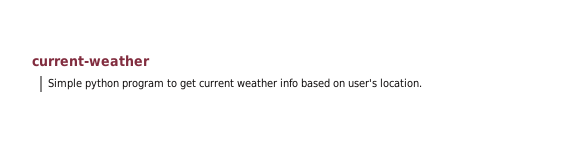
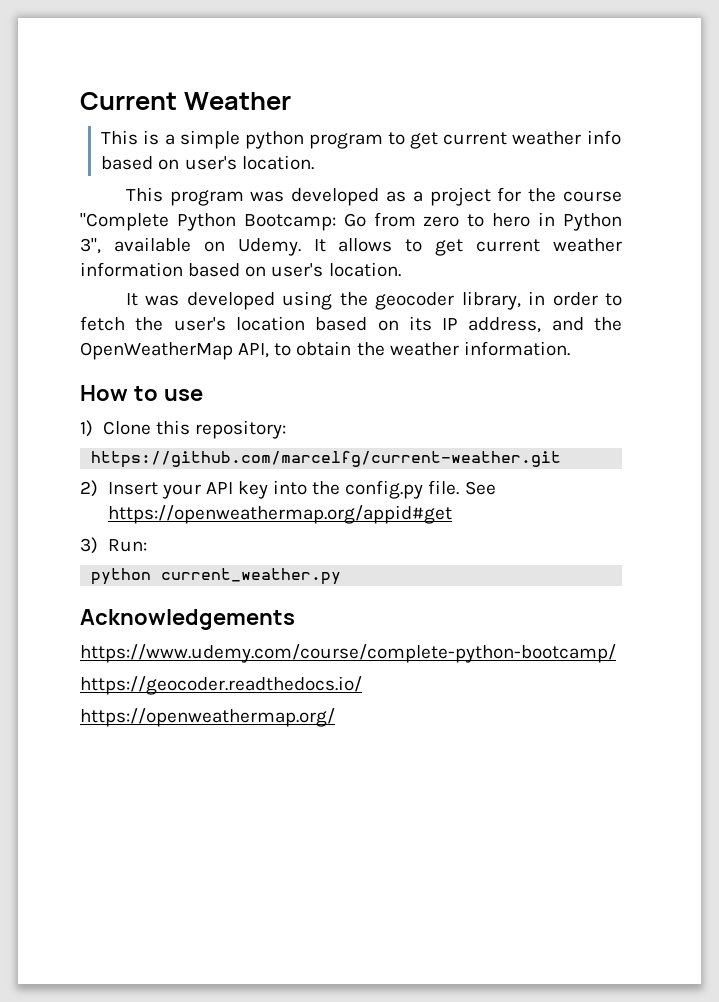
[32,55,150,67] [47,78,82,90] current-weather // Simple -> [80,92,291,110] [101,130,240,149] Current Weather // This is a simple
(422, 83) none -> [125,187,622,206] [80,212,623,231] [80,237,623,256] [80,262,401,277] [125,291,622,310] [80,316,623,333] [80,341,570,360] [80,385,203,401] [80,420,286,439] [91,451,562,468] [80,480,496,499] [107,505,452,524] [80,537,147,554] [91,568,342,585] [80,609,295,630] [80,644,616,663] [80,676,362,695] [80,708,335,727] // This program was developed as a project for the course "Complete Python Bootcamp: Go from zero to hero in Python 3", available on Udemy. It allows to get current weather information based on user's location. // It was developed using the geocoder library, in order to fetch the user's location based on its IP address, and the OpenWeatherMap API, to obtain the weather information. // How to use // 1) Clone this repository: // https://github.com/marcelfg/current-weather.git // 2) Insert your API key into the config.py file. See https://openweathermap.org/appid#get // 3) Run: // python current_weather.py // Acknowledgements // https://www.udemy.com/course/complete-python-bootcamp/ // https://geocoder.readthedocs.io/ // https://openweathermap.org/

